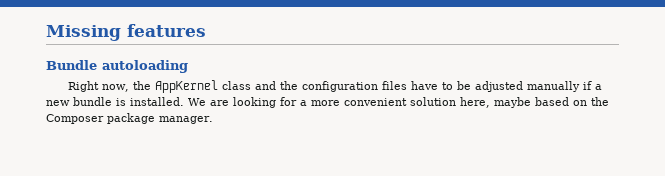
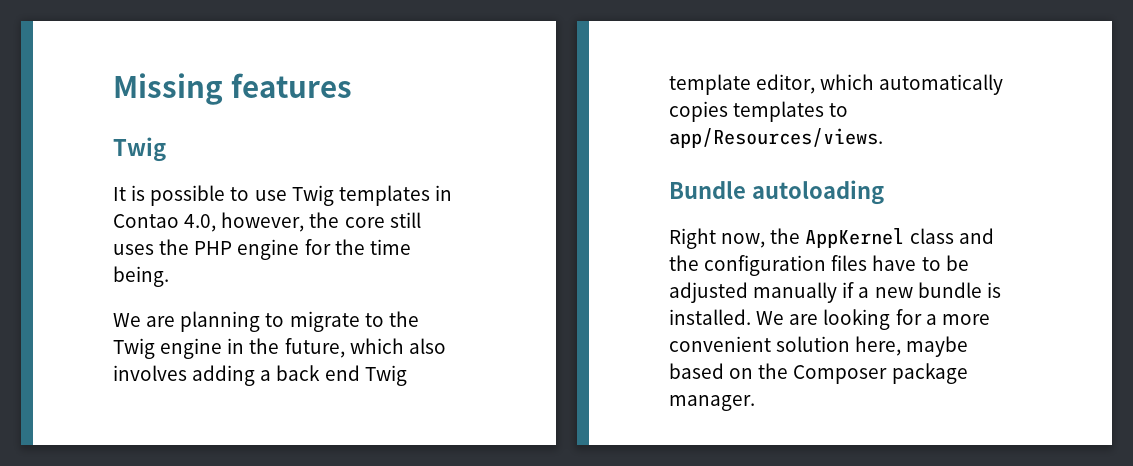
(206, 30) none -> [113,137,166,162] [113,185,452,206] [113,212,421,232] [113,239,411,260] [113,266,169,287] [113,311,419,332] [113,338,446,359] [113,365,407,386] [669,74,1004,95] [669,101,849,122] [669,128,883,148] // Twig // It is possible to use Twig templates in Contao 4.0, however, the core still uses the PHP engine for the time being. // We are planning to migrate to the Twig engine in the future, which also involves adding a back end Twig template editor, which automatically copies templates to app/Resources/views.

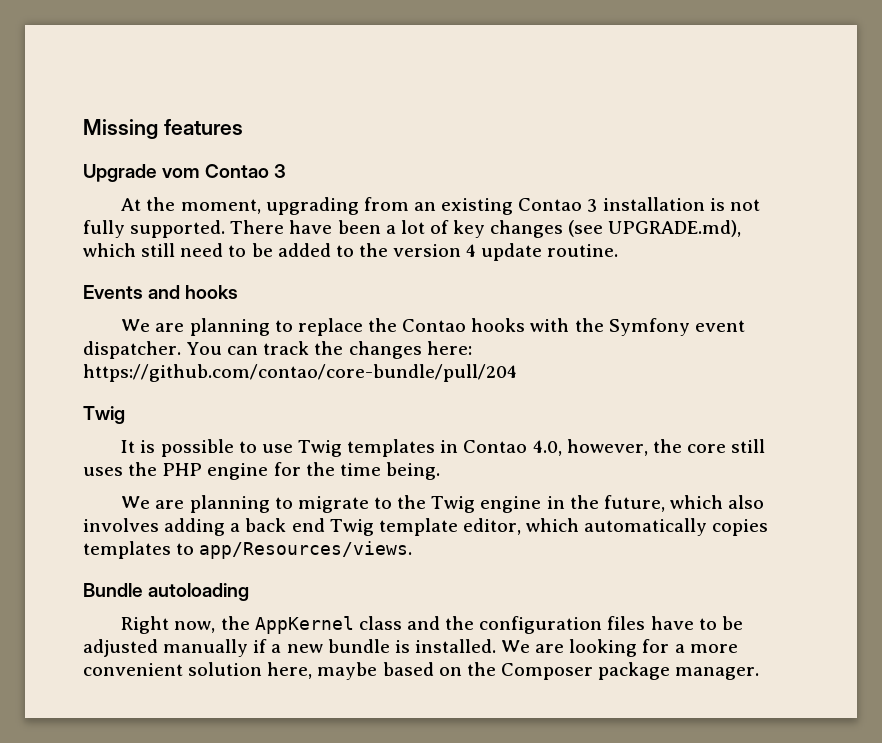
(352, 85) none -> [83,164,287,182] [121,197,760,215] [83,220,742,238] [83,243,619,261] [83,285,239,299] [121,318,745,336] [83,341,472,359] [83,364,517,382] // Upgrade vom Contao 3 // At the moment, upgrading from an existing Contao 3 installation is not fully supported. There have been a lot of key changes (see UPGRADE.md), which still need to be added to the version 4 update routine. // Events and hooks // We are planning to replace the Contao hooks with the Symfony event dispatcher. You can track the changes here: https://github.com/contao/core-bundle/pull/204

